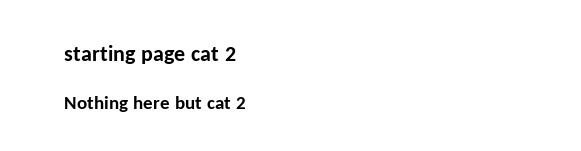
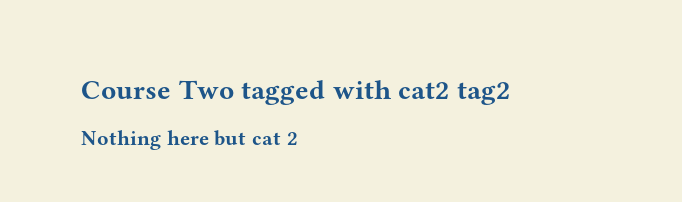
[64,45,236,64] starting page cat 2 -> [81,80,510,105] Course Two tagged with cat2 tag2

